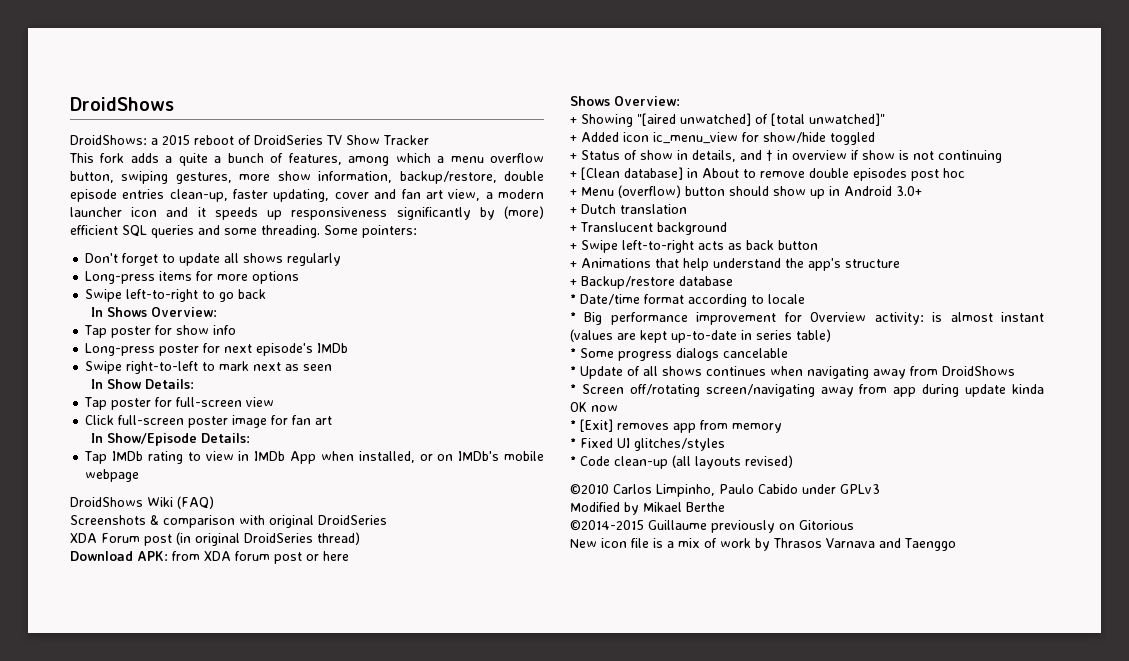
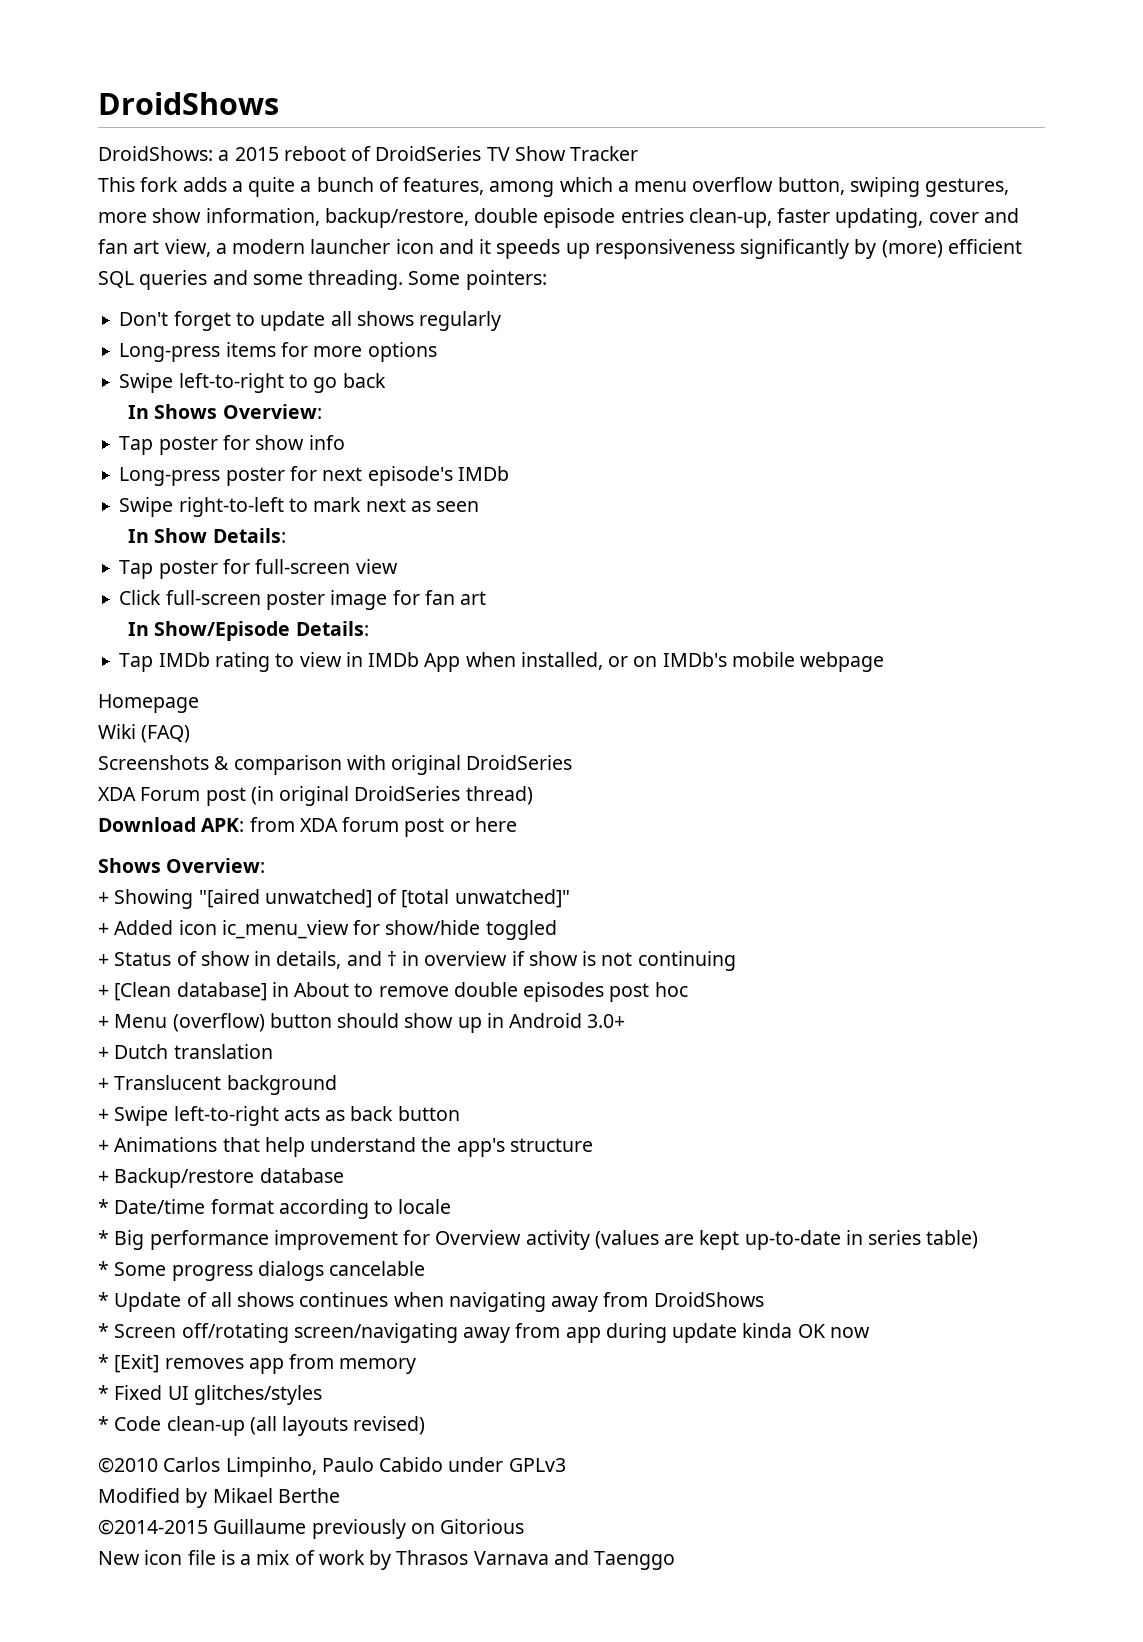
[70,497,143,507] DroidShows -> [98,694,199,713] Homepage //
[874,312,1044,325] activity: is almost instant -> [525,1230,590,1250] activity

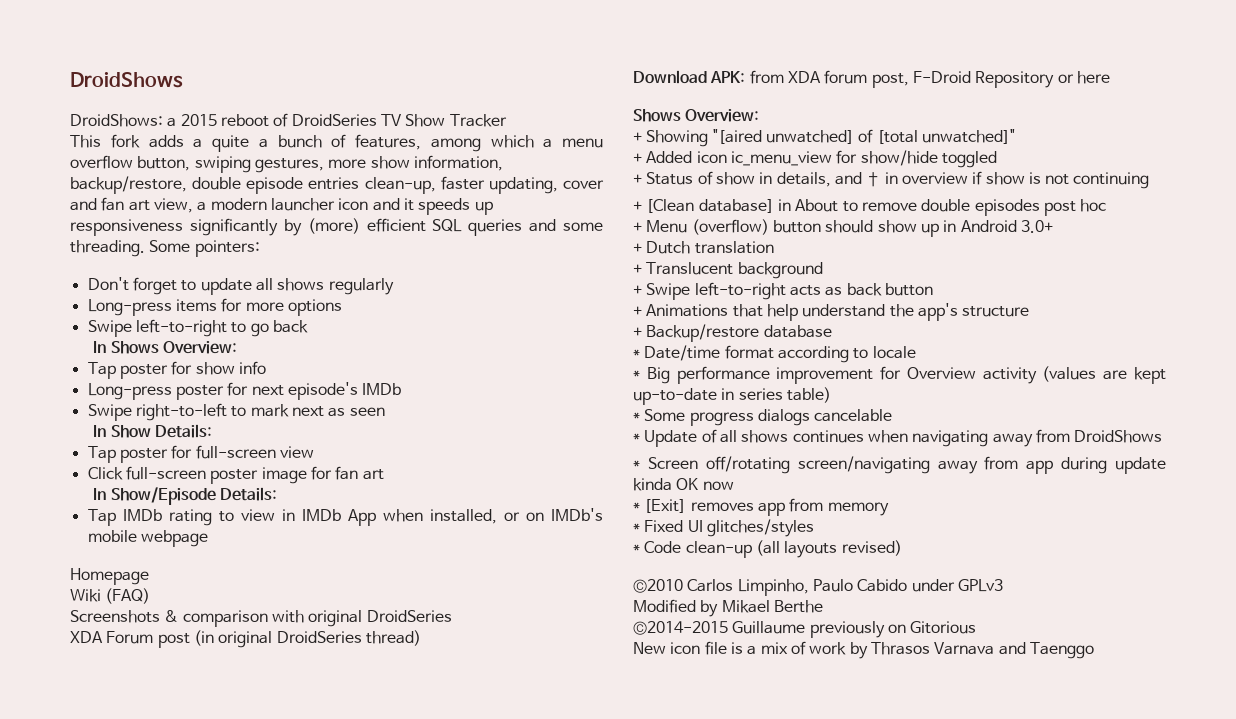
[404,818,445,837] post -> [871,71,1055,88] post, F-Droid Repository

